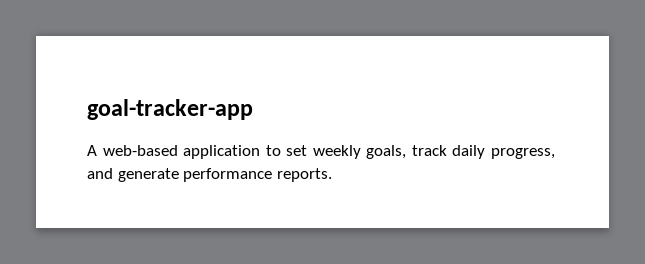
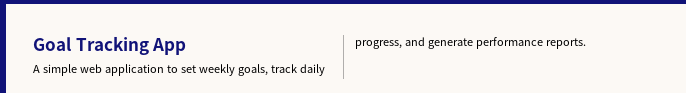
[87,99,253,120] goal-tracker-app -> [33,36,187,55] Goal Tracking App
[102,145,178,156] web-based -> [42,64,102,76] simple web

